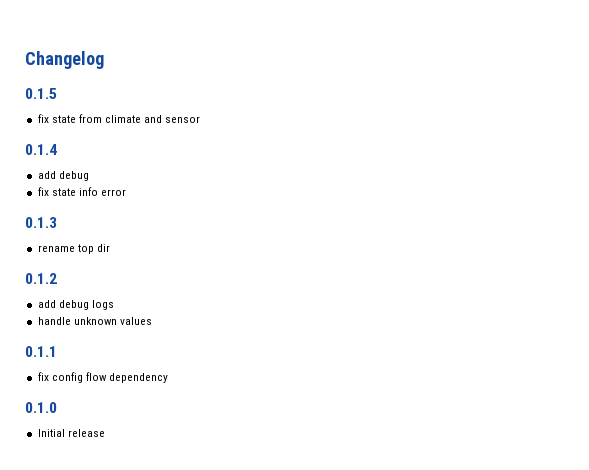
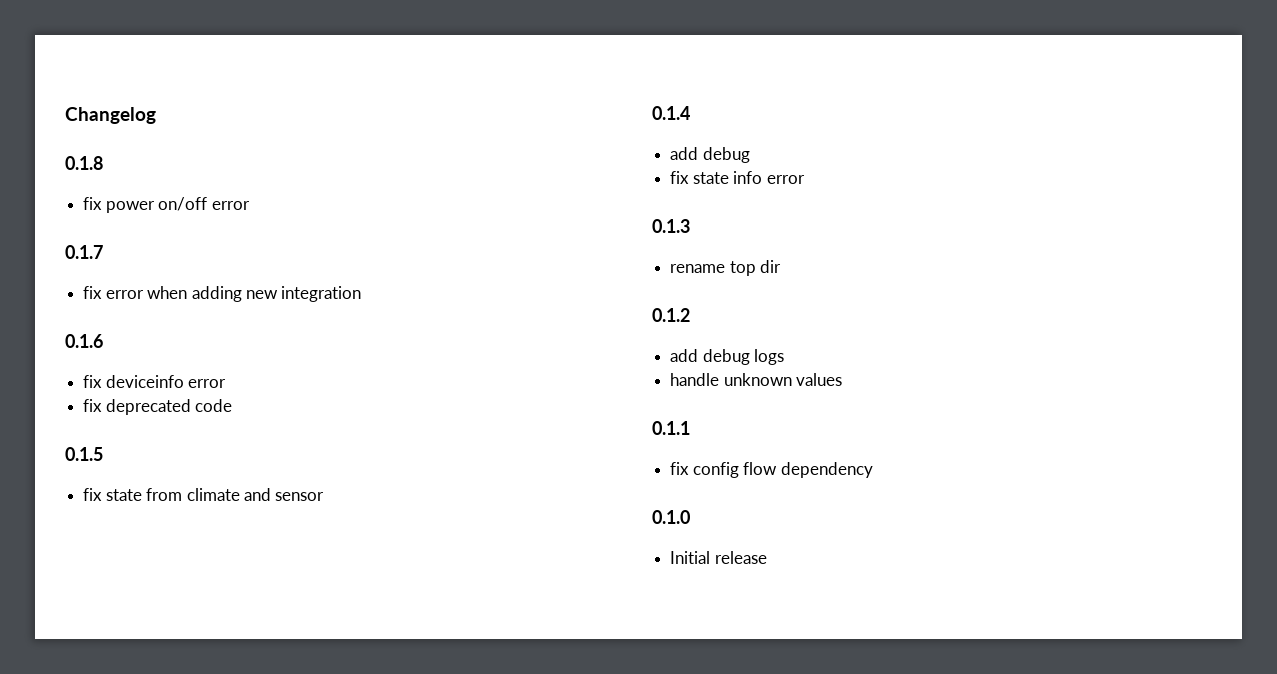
(104, 60) none -> [65,156,103,170] [83,197,250,213] [65,245,103,259] [83,286,362,302] [65,334,103,348] [83,375,227,388] [83,399,233,415] // 0.1.8 // fix power on/off error // 0.1.7 // fix error when adding new integration // 0.1.6 // fix deviceinfo error // fix deprecated code

